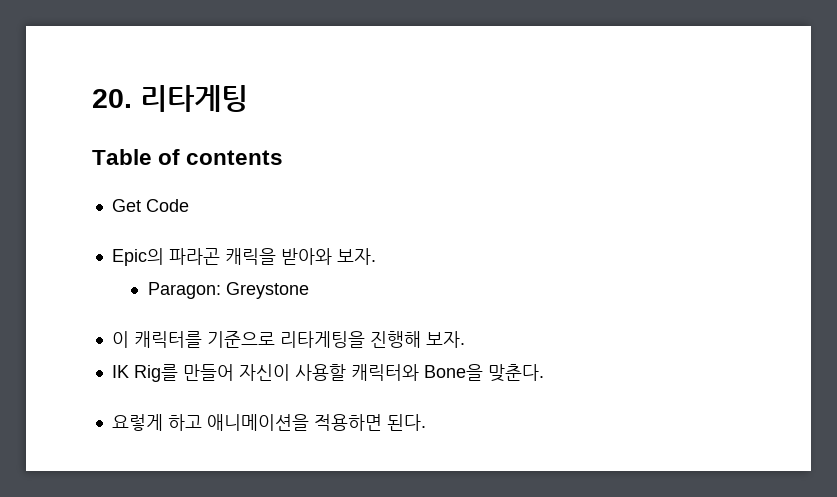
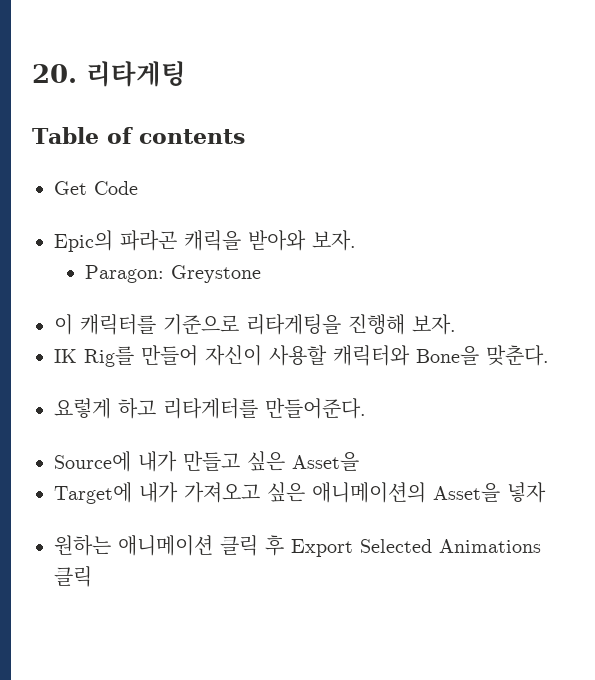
[206,414,426,431] 애니메이션을 적용하면 된다. -> [163,398,366,419] [54,451,359,472] [54,482,546,504] [54,535,541,557] [54,566,92,587] 리타게터를 만들어준다. // Source에 내가 만들고 싶은 Asset을 // Target에 내가 가져오고 싶은 애니메이션의 Asset을 넣자 // 원하는 애니메이션 클릭 후 Export Selected Animations 클릭

